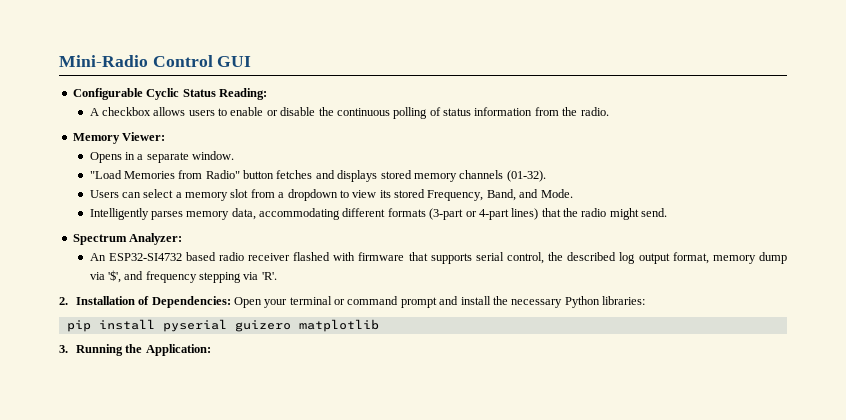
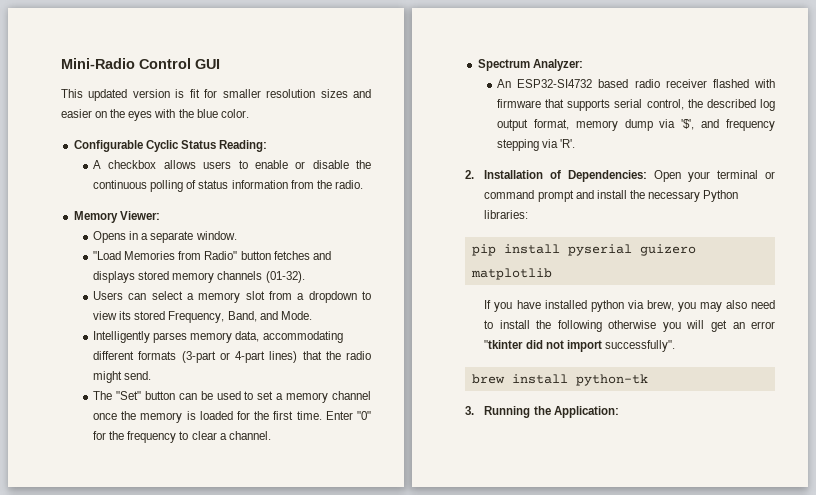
(252, 61) none -> [61,89,372,101] [61,109,249,121] // This updated version is fit for smaller resolution sizes and easier on the eyes with the blue color.
(668, 212) none -> [93,391,371,403] [93,411,372,423] [93,431,271,443] // The "Set" button can be used to set a memory channel once the memory is loaded for the first time. Enter "0" for the frequency to clear a channel.
(379, 325) none -> [484,300,775,312] [484,320,775,332] [484,340,675,352] [471,374,648,386] // If you have installed python via brew, you may also need to install the following otherwise you will get an error "tkinter did not import successfully". // brew install python-tk

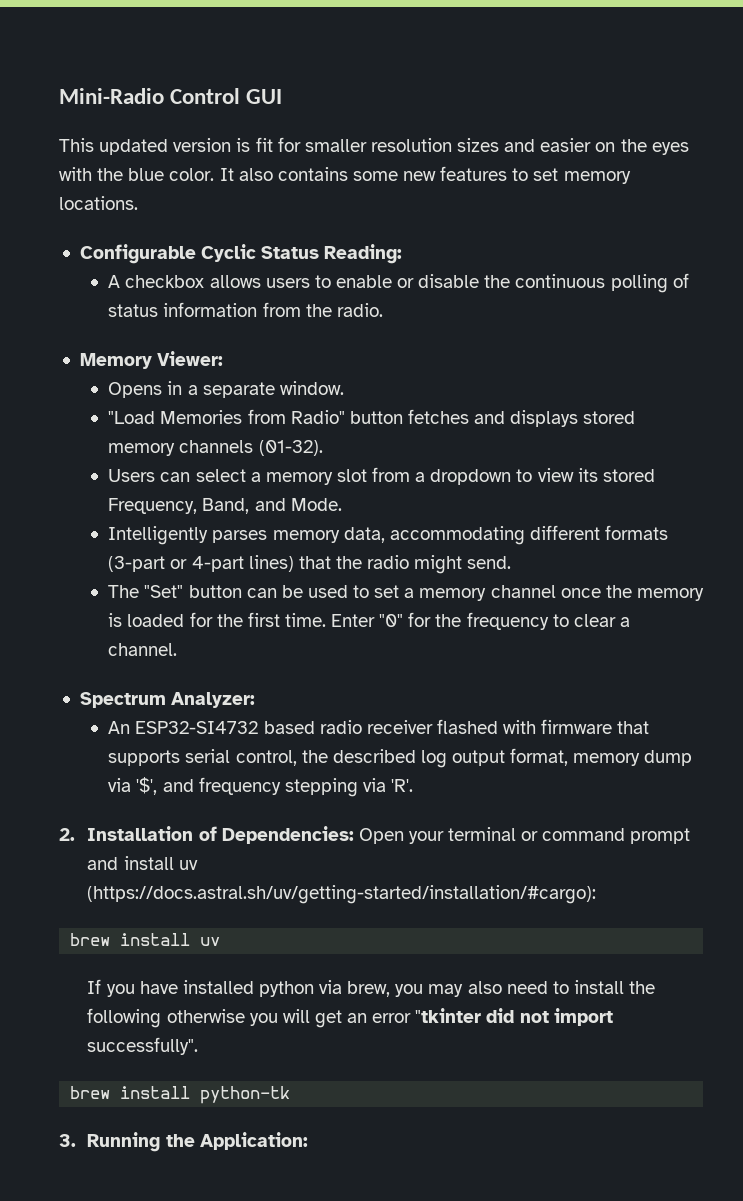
(249, 113) none -> [219,166,631,184] [59,196,138,210] It also contains some new features to set memory locations.
[629,190,739,202] [484,210,529,219] [471,244,696,256] [470,268,552,280] the necessary Python libraries: // pip install pyserial guizero matplotlib -> [178,860,198,870] [87,885,597,904] [70,933,221,946] uv (https://docs.astral.sh/uv/getting-started/installation/#cargo): // brew install uv

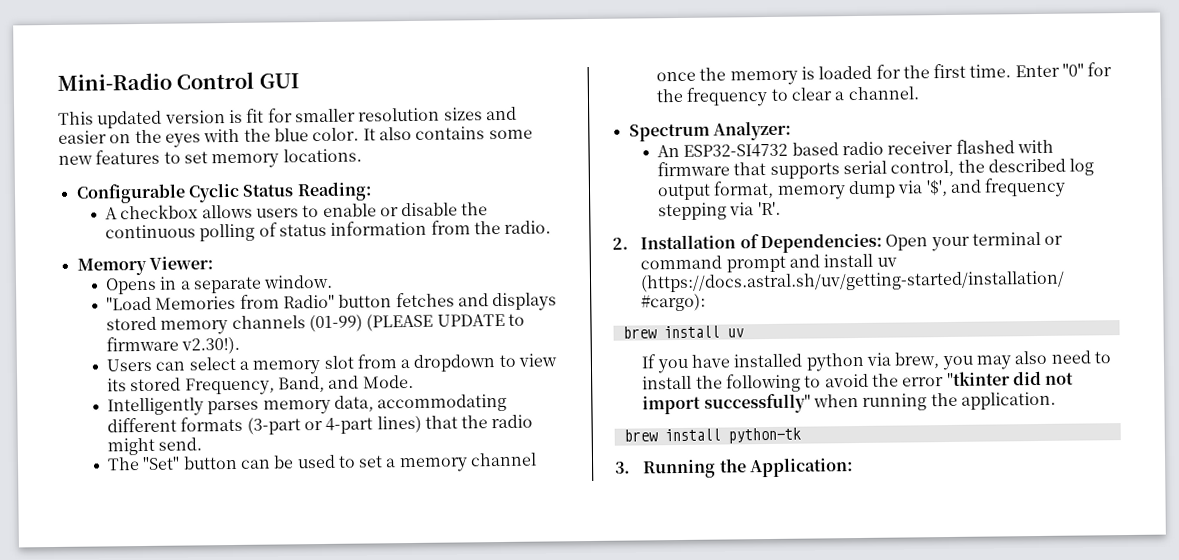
[258,440,323,456] (01-32). -> [308,313,525,333] [105,336,241,355] (01-99) (PLEASE UPDATE to firmware v2.30!).
[166,1009,368,1028] otherwise you will get an -> [804,373,899,388] to avoid the
[87,1037,199,1055] successfully". -> [703,391,1056,414] successfully" when running the application.

